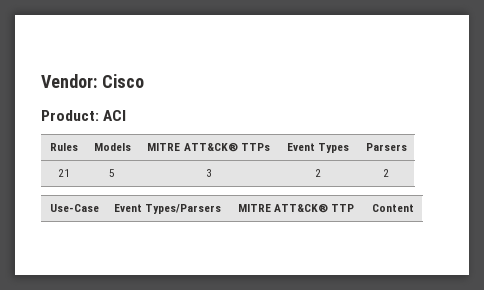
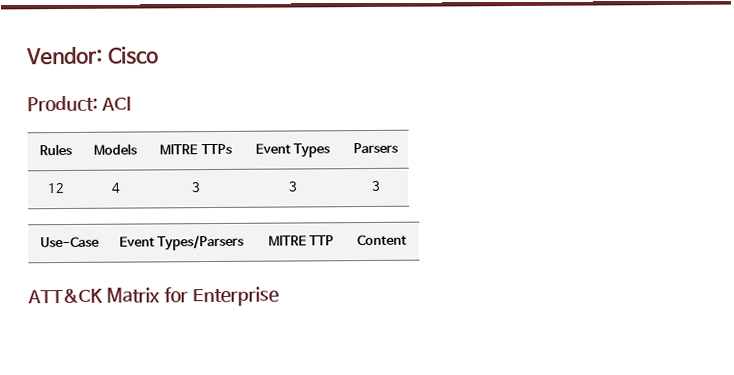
[183,142,238,152] ATT&CK® -> (199, 149) none
[57,169,70,177] [109,169,115,177] [205,169,212,177] [315,169,321,177] [383,169,389,177] 21 | 5 | 3 | 2 | 2 -> [46,183,65,194] [110,182,121,194] [191,182,201,193] [288,181,298,192] [370,180,381,191] 12 | 4 | 3 | 3 | 3
[273,203,328,213] ATT&CK® -> (307, 240) none
(414, 208) none -> [27,286,279,307] // ATT&CK Matrix for Enterprise

